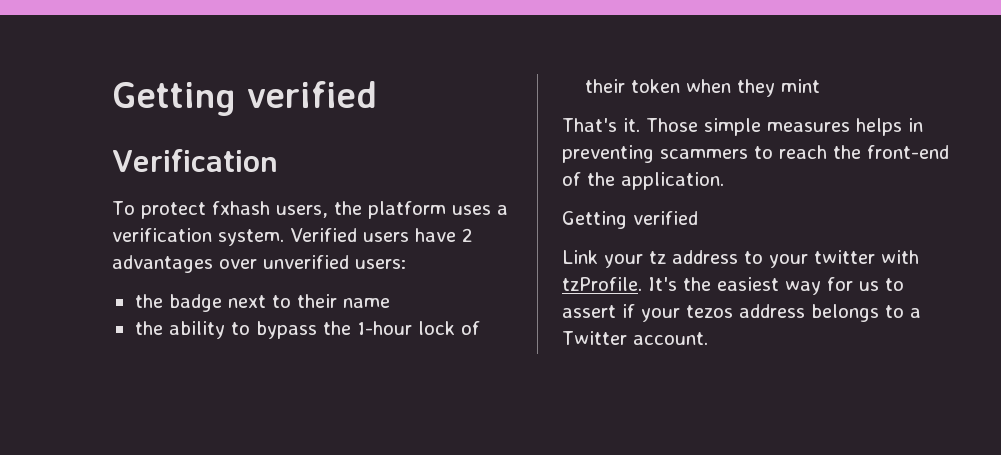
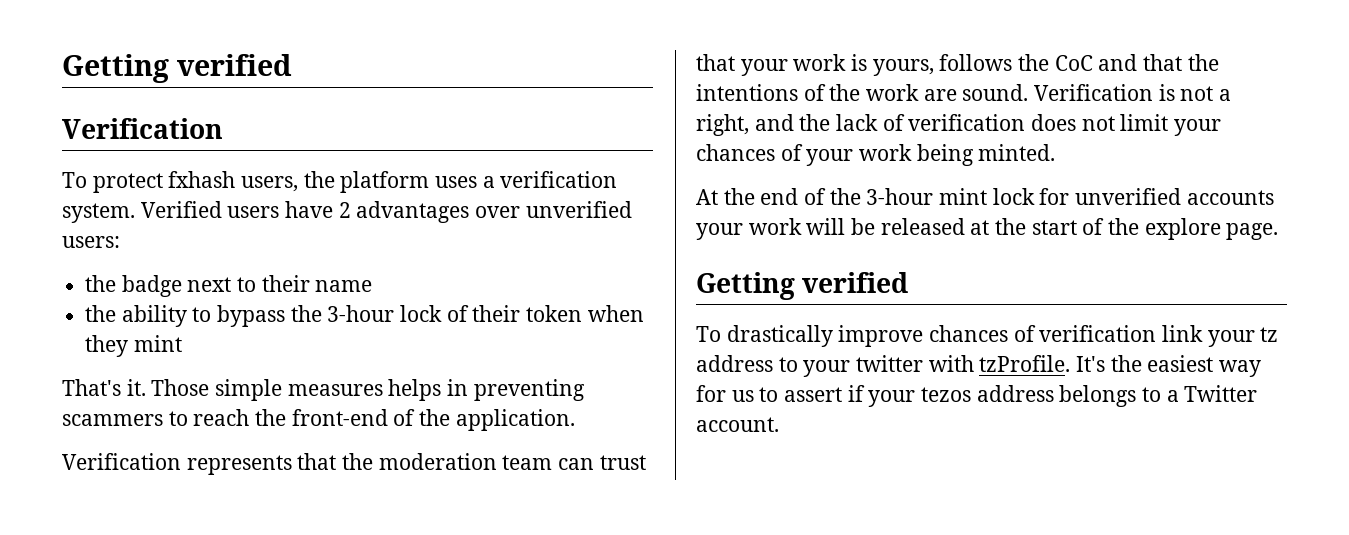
[356,321,412,335] 1-hour -> [327,305,395,322] 3-hour
[562,211,698,229] [562,250,598,264] Getting verified // Link -> [62,453,646,475] [696,54,1219,76] [696,84,1232,101] [696,114,1222,136] [696,144,1056,166] [696,188,1274,205] [696,218,1279,240] [696,272,909,300] [696,325,1204,347] Verification represents that the moderation team can trust that your work is yours, follows the CoC and that the intentions of the work are sound. Verification is not a right, and the lack of verification does not limit your chances of your work being minted. // At the end of the 3-hour mint lock for unverified accounts your work will be released at the start of the explore page. // Getting verified // To drastically improve chances of verification link

